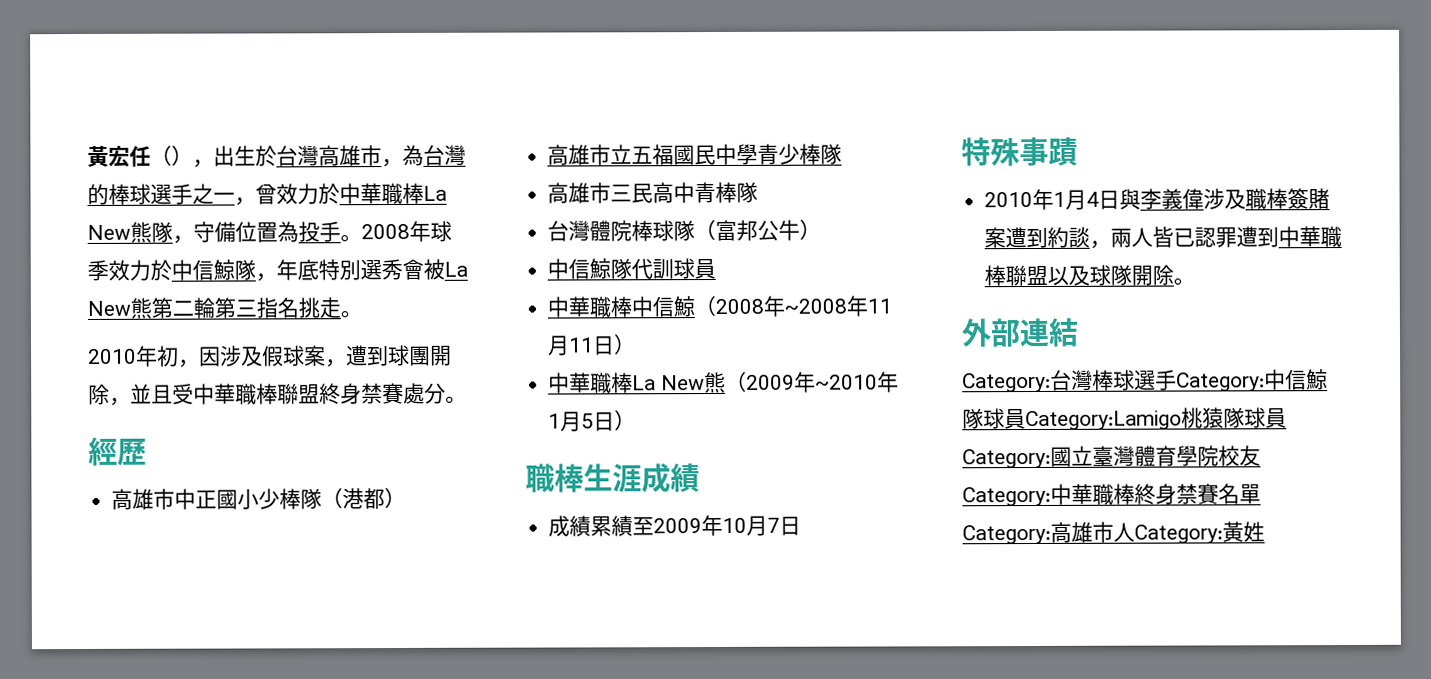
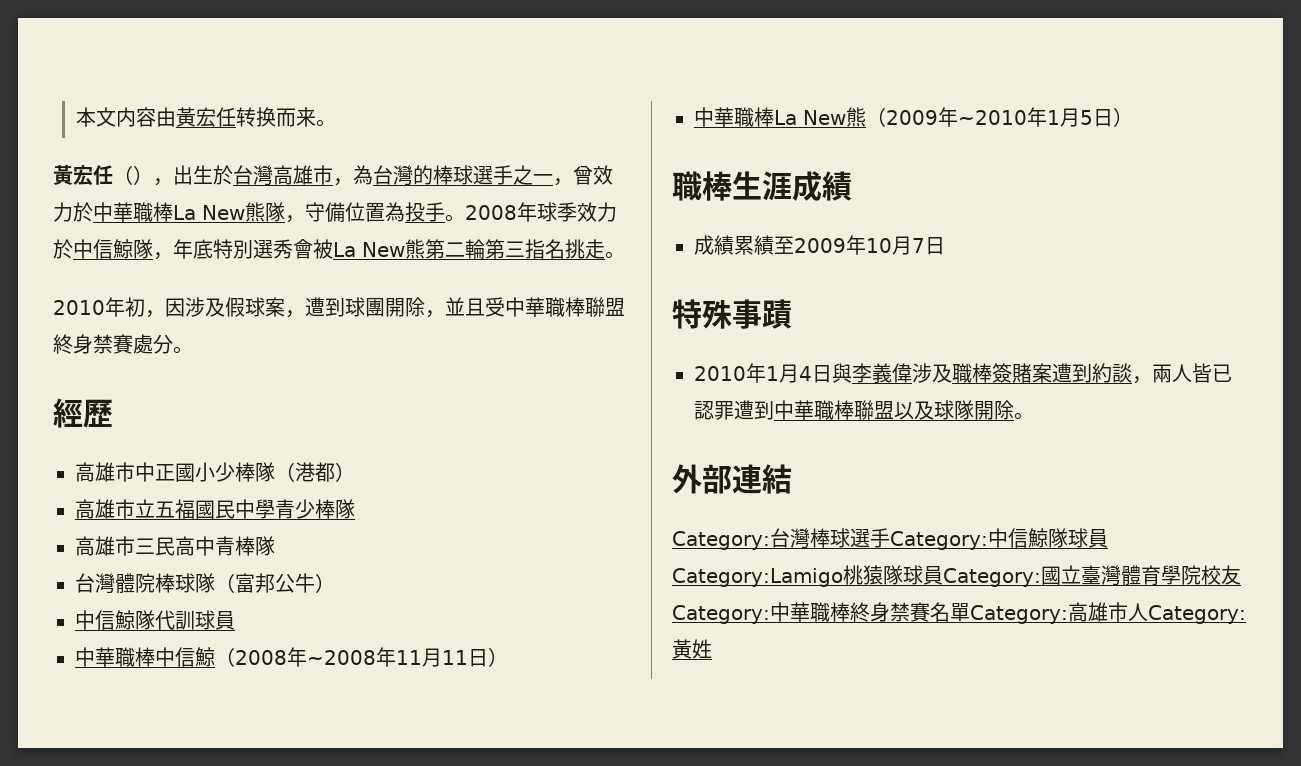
(87, 156) none -> [75,107,336,127] 本文内容由黃宏任转换而来。 //

